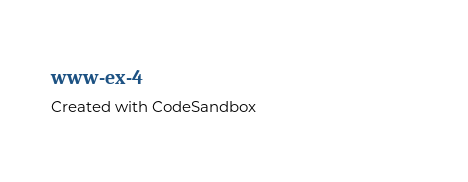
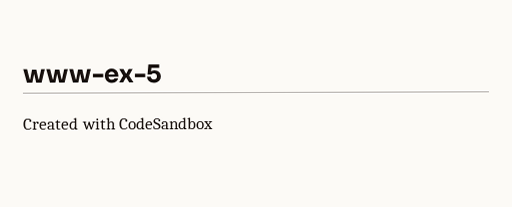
[50,70,143,84] www-ex-4 -> [22,64,162,84] www-ex-5

